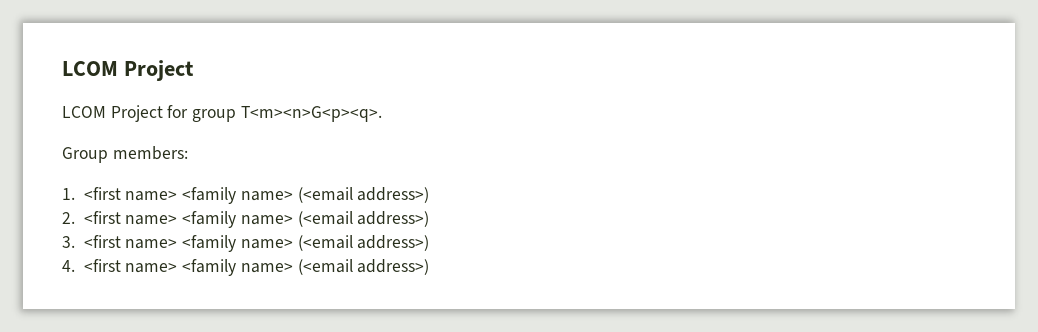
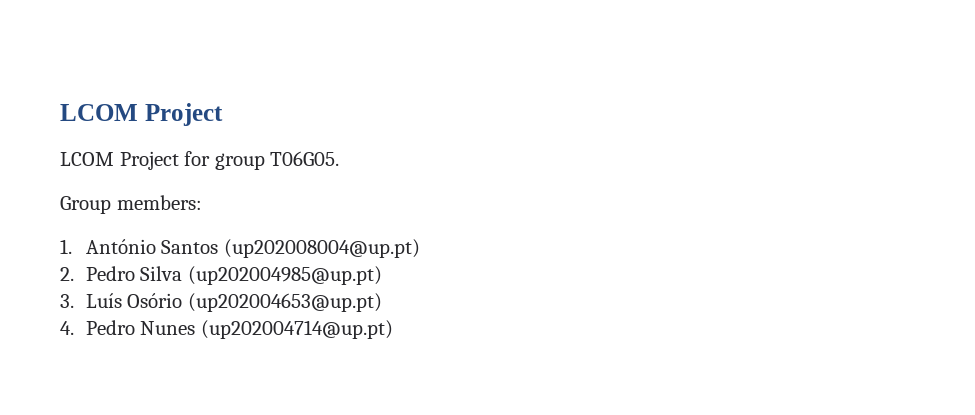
[240,106,382,122] T<m><n>G<p><q>. -> [270,151,340,166] T06G05.
[83,187,430,204] [62,211,430,228] [62,235,430,252] [62,259,430,276] <first name> <family name> (<email address>) // 2. <first name> <family name> (<email address>) // 3. <first name> <family name> (<email address>) // 4. <first name> <family name> (<email address>) -> [85,239,420,258] [60,266,382,285] [60,293,382,312] [60,320,393,339] António Santos (up202008004@up.pt) // 2. Pedro Silva (up202004985@up.pt) // 3. Luís Osório (up202004653@up.pt) // 4. Pedro Nunes (up202004714@up.pt)

